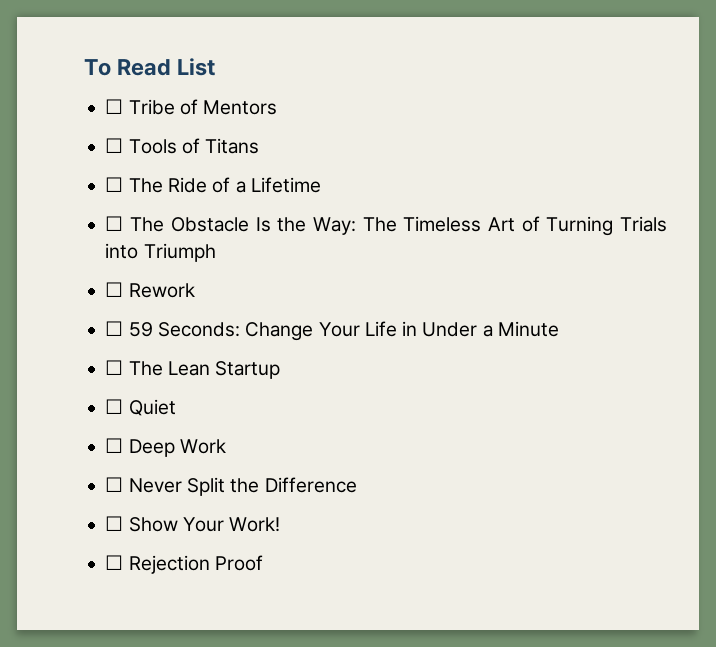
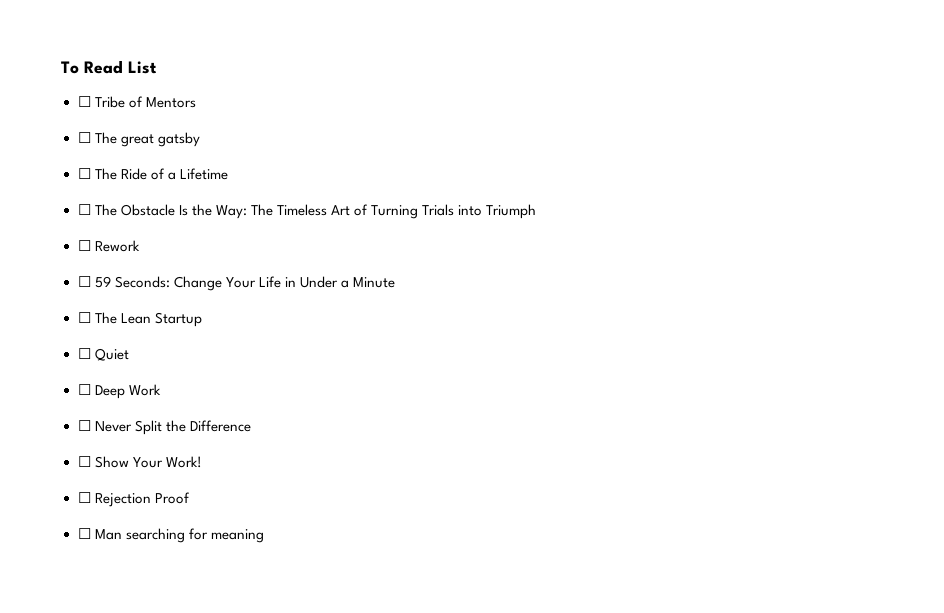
[128,138,260,154] Tools of Titans -> [94,132,200,147] The great gatsby
(263, 563) none -> [77,528,264,543] // ☐ Man searching for meaning

